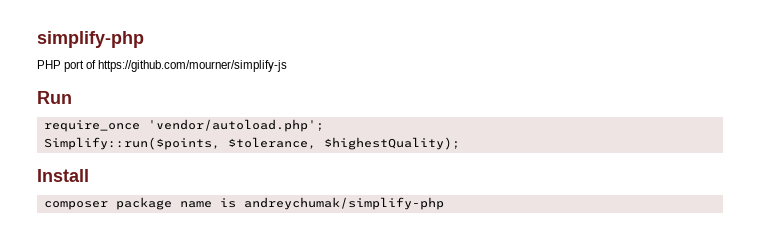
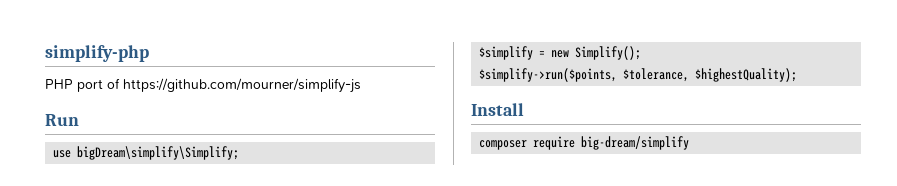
[43,119,324,132] [43,137,220,150] require_once 'vendor/autoload.php'; // Simplify::run($points, -> [53,146,240,160] [479,46,642,60] [479,68,618,82] use bigDream\simplify\Simplify; // $simplify = new Simplify(); // $simplify->run($points,
[115,197,444,210] package name is andreychumak/simplify-php -> [533,136,690,150] require big-dream/simplify

